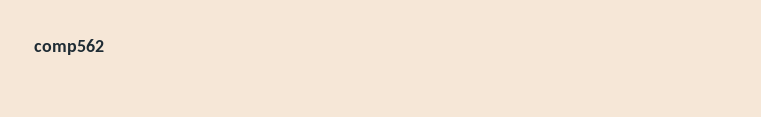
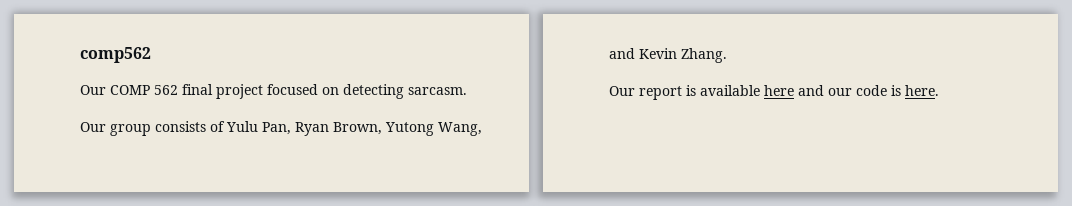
(104, 47) none -> [80,84,467,99] [80,121,482,136] [609,48,727,63] [609,85,939,100] // Our COMP 562 final project focused on detecting sarcasm. // Our group consists of Yulu Pan, Ryan Brown, Yutong Wang, and Kevin Zhang. // Our report is available here and our code is here.

